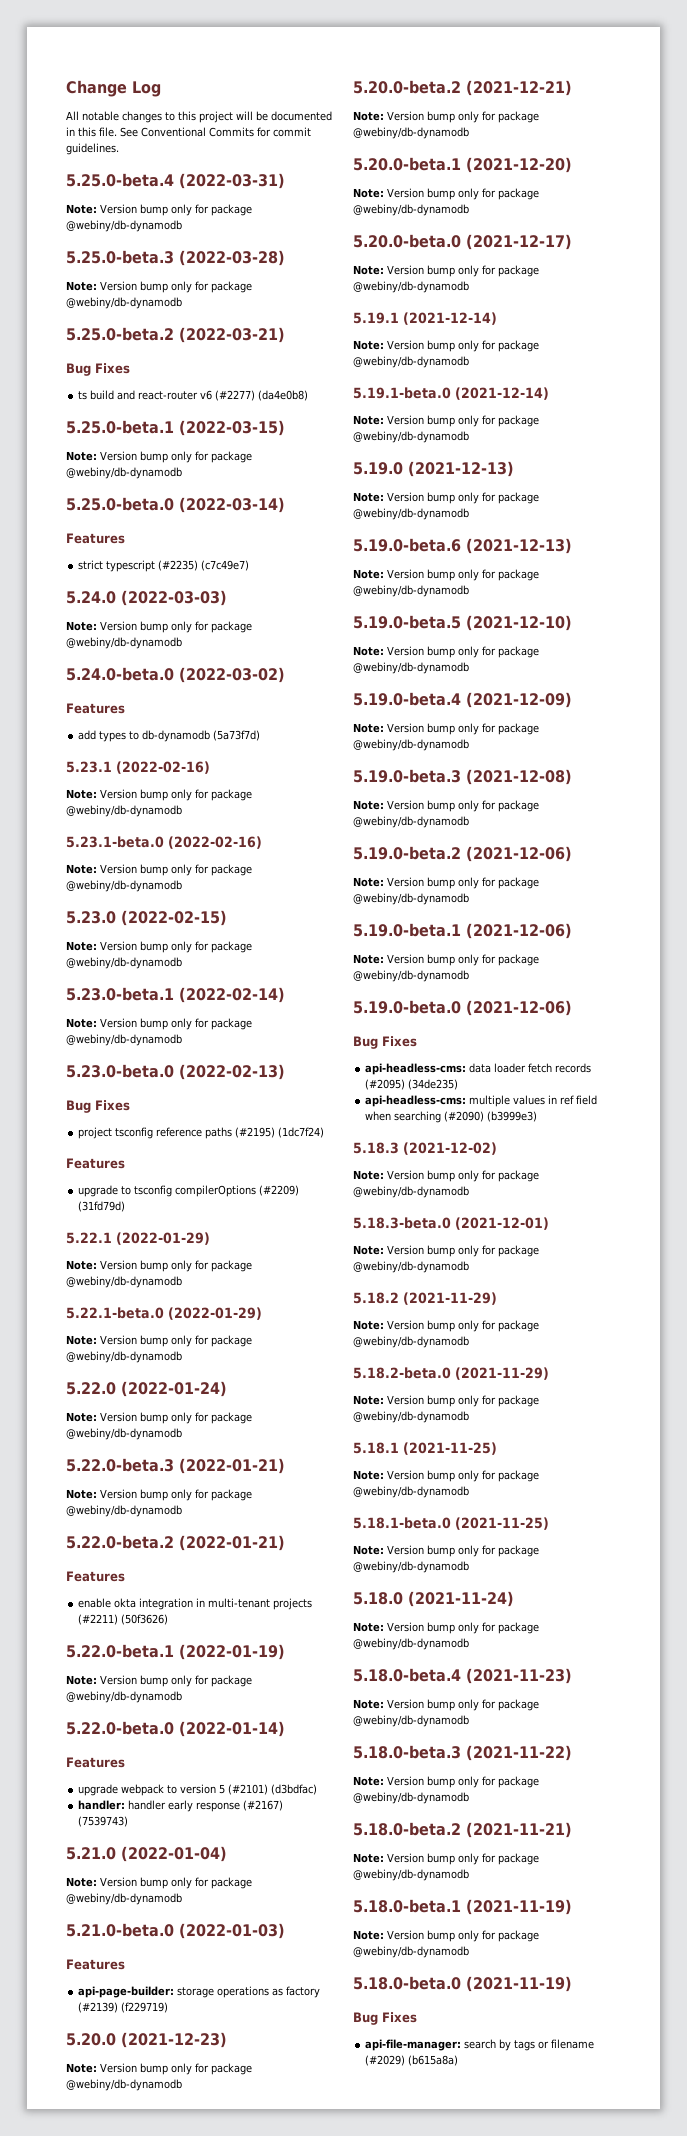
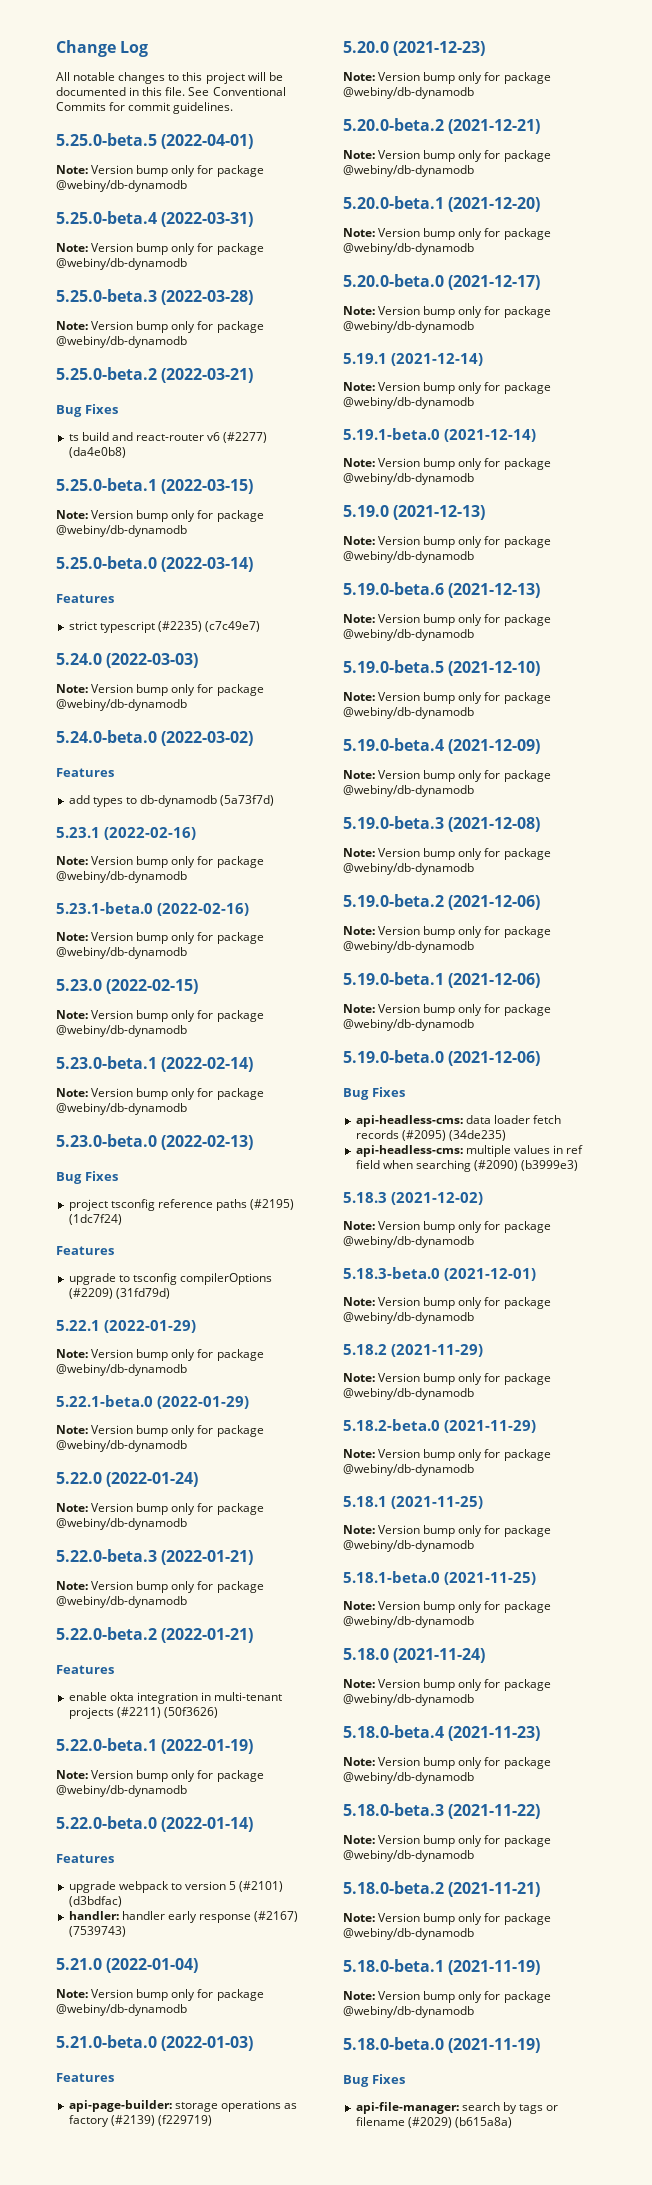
(119, 149) none -> [56,133,254,149] [56,165,264,177] [56,180,187,192] // 5.25.0-beta.5 (2022-04-01) // Note: Version bump only for package @webiny/db-dynamodb

